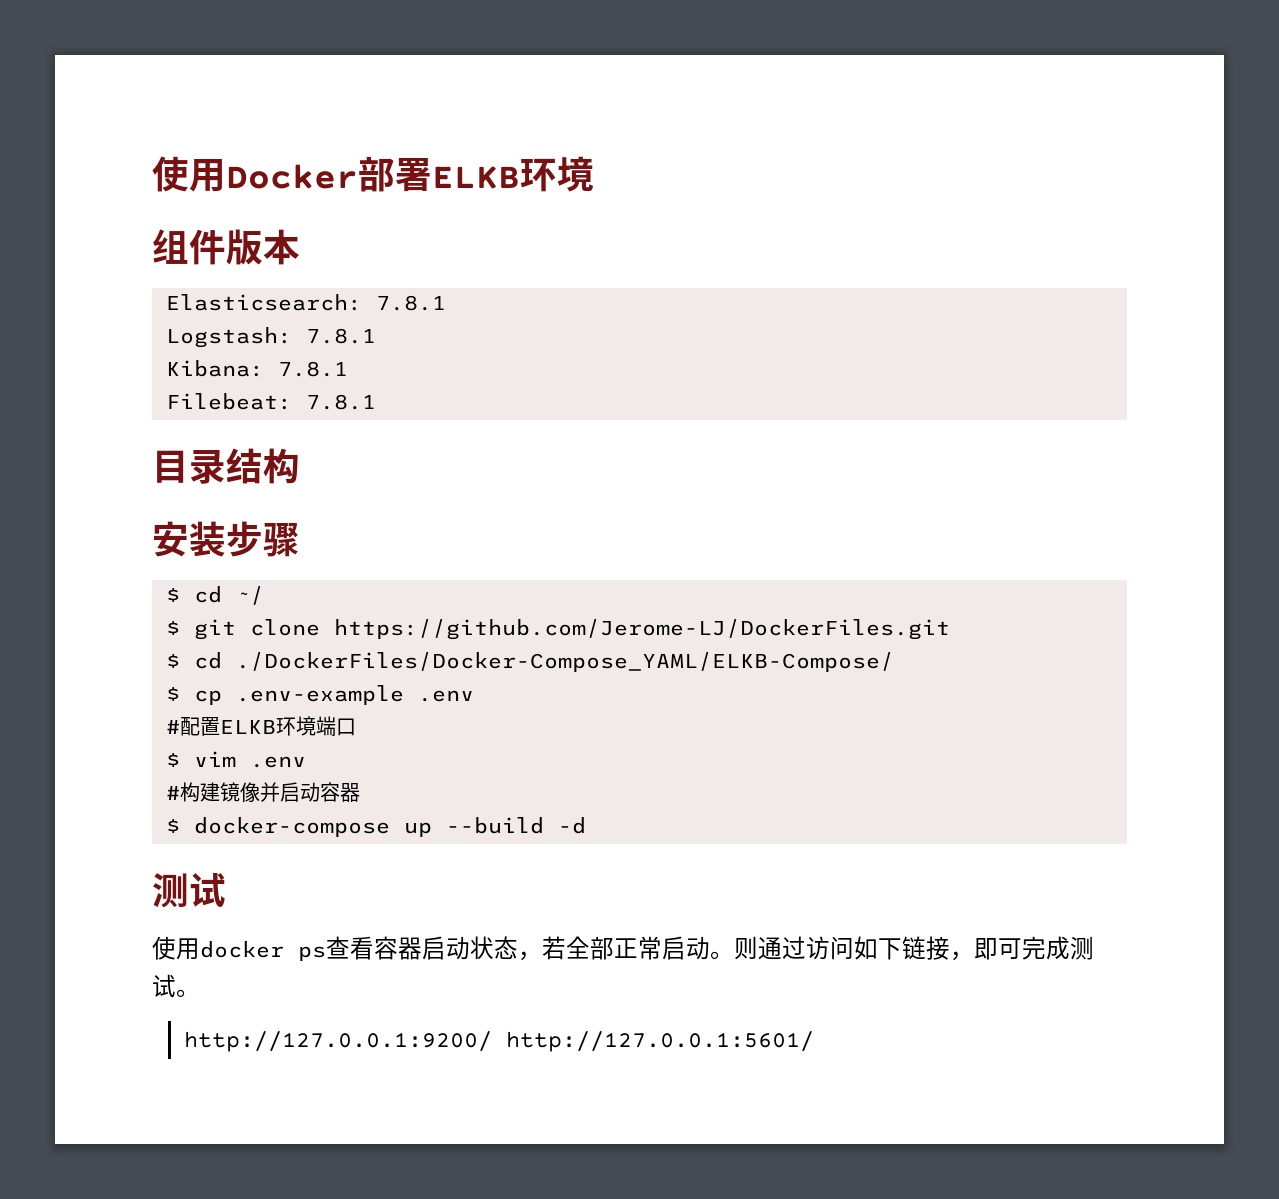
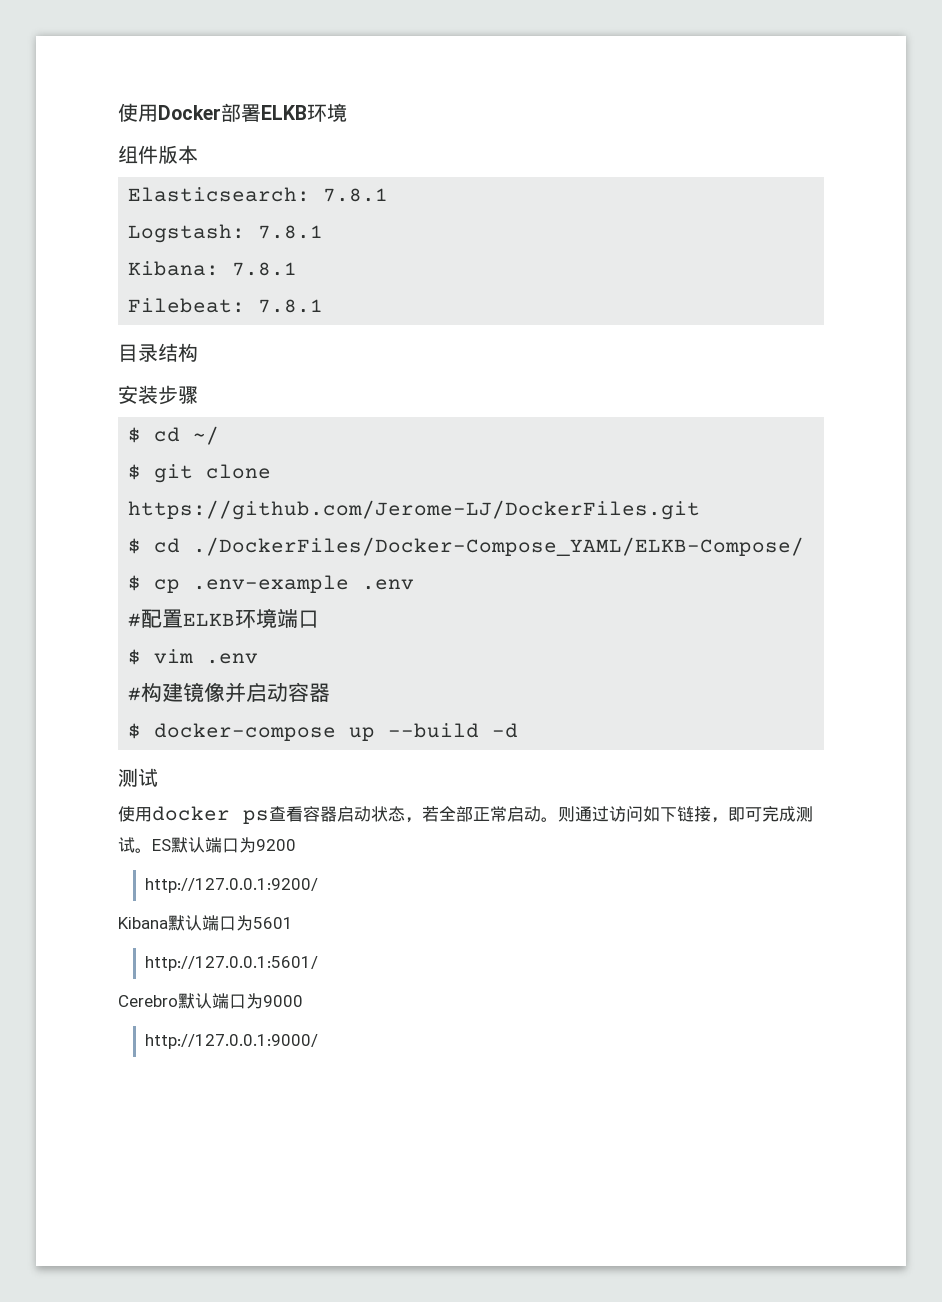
[183,1031,814,1052] // http://127.0.0.1:9200/ http://127.0.0.1:5601/ -> [152,837,296,853] [144,878,318,893] [118,915,293,931] [144,956,318,971] [118,993,303,1009] [144,1034,318,1049] ES默认端口为9200 // http://127.0.0.1:9200/ // Kibana默认端口为5601 // http://127.0.0.1:5601/ // Cerebro默认端口为9000 // http://127.0.0.1:9000/

